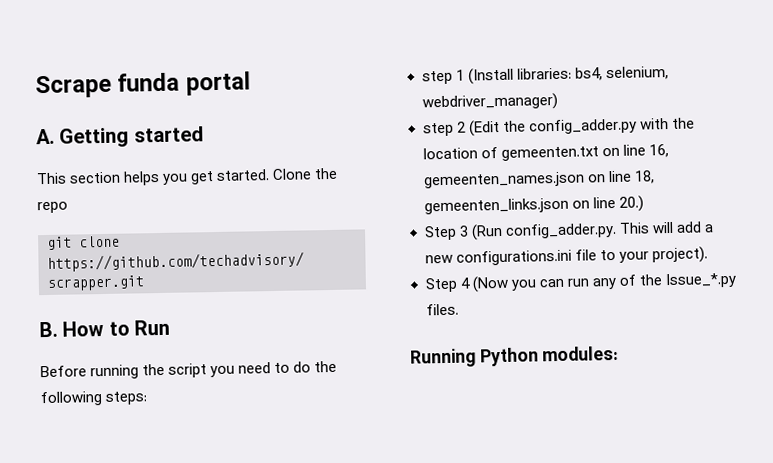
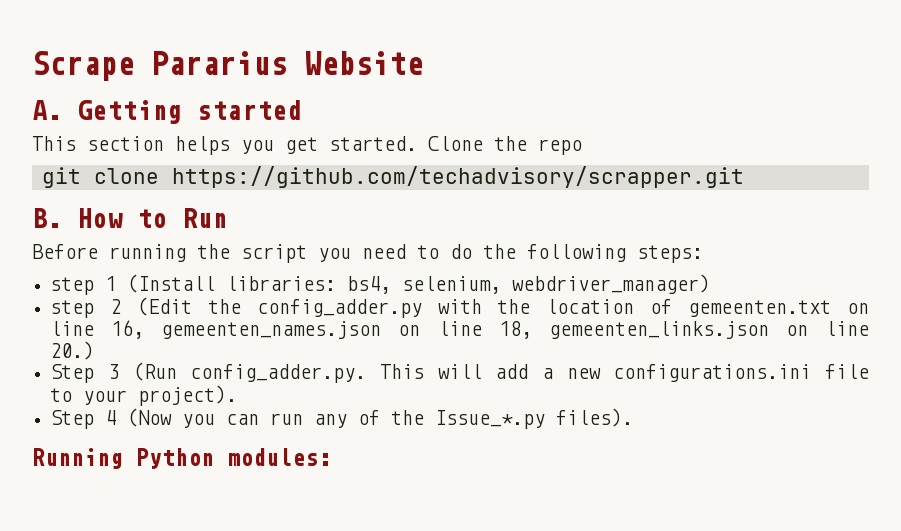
[117,71,251,96] funda portal -> [151,51,423,75] Pararius Website
[425,303,459,316] files. -> [556,408,634,427] files).

